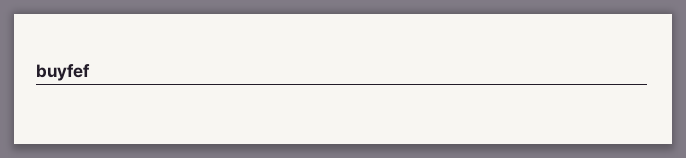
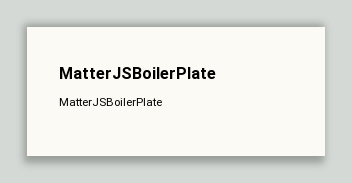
[36,64,90,81] buyfef -> [59,67,216,79] [59,98,162,106] MatterJSBoilerPlate // MatterJSBoilerPlate

